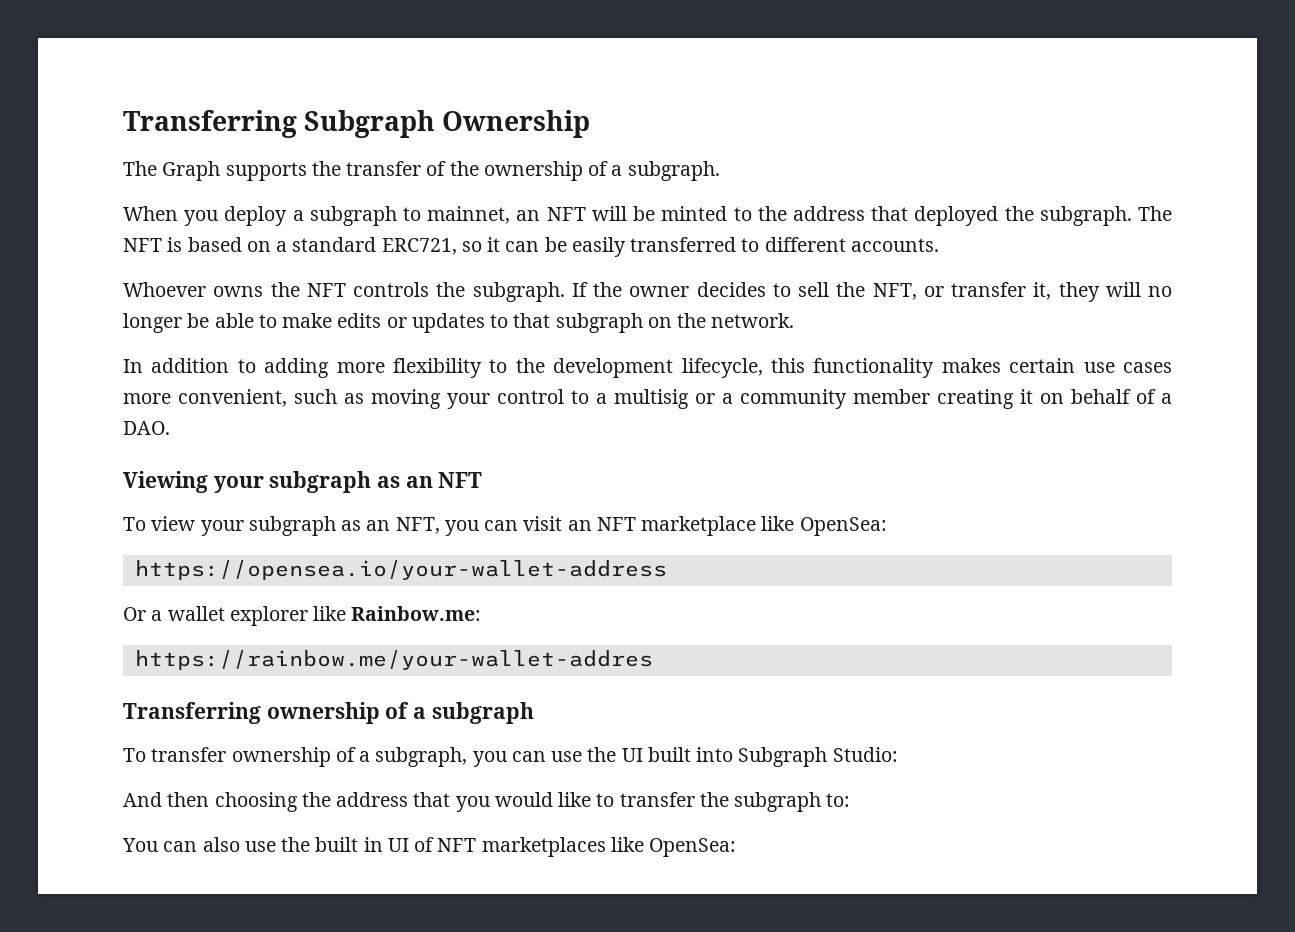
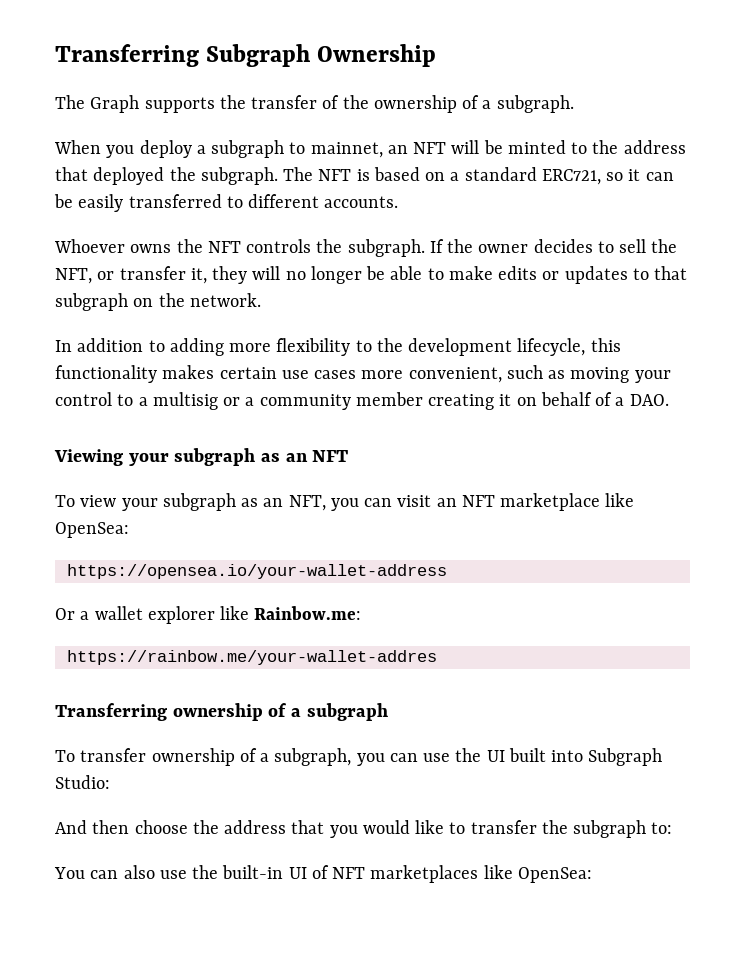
[214,792,298,812] choosing -> [134,820,188,834] choose
[315,837,383,852] built in -> [222,865,284,879] built-in

